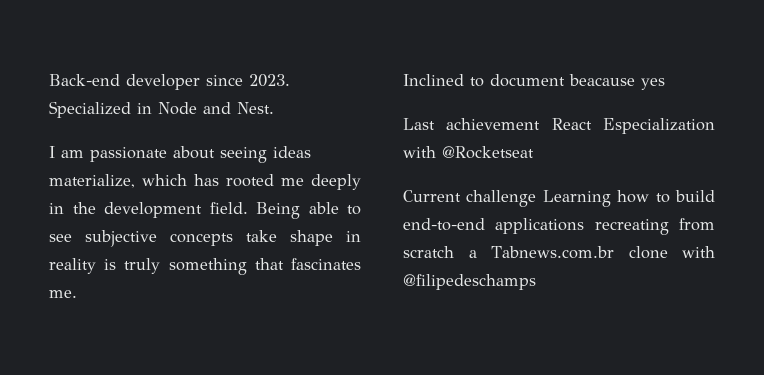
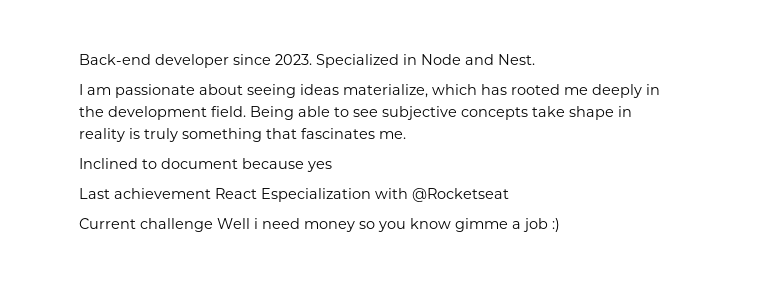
[569,74,635,86] beacause -> [242,158,304,169] because
[542,190,715,207] [403,218,715,235] [403,246,715,259] [403,274,536,290] Learning how to build end-to-end applications recreating from scratch a Tabnews.com.br clone with @filipedeschamps -> [217,218,560,232] Well i need money so you know gimme a job :)

